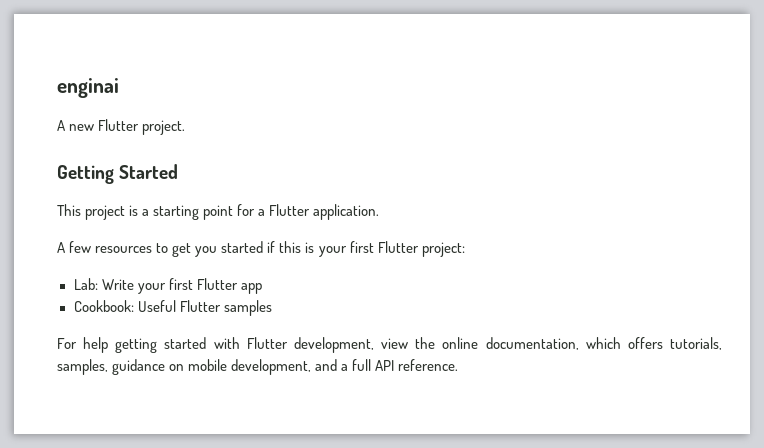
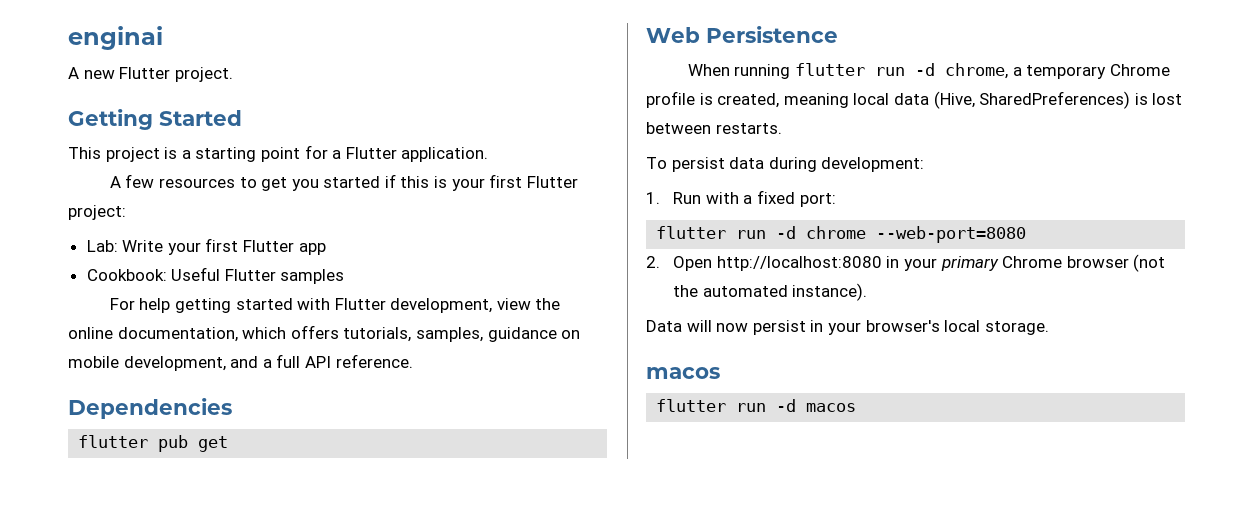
(459, 365) none -> [68,398,232,419] [78,435,229,452] [646,26,838,43] [687,63,1170,79] [646,91,1183,109] [646,122,782,134] [646,157,925,172] [646,190,836,207] [656,226,1027,243] [646,254,1166,272] [673,283,868,301] [646,320,1049,335] [646,367,720,379] [656,399,857,412] // Dependencies // flutter pub get // Web Persistence // When running flutter run -d chrome, a temporary Chrome profile is created, meaning local data (Hive, SharedPreferences) is lost between restarts. // To persist data during development: // 1. Run with a fixed port: // flutter run -d chrome --web-port=8080 // 2. Open http://localhost:8080 in your primary Chrome browser (not the automated instance). // Data will now persist in your browser's local storage. // macos // flutter run -d macos

